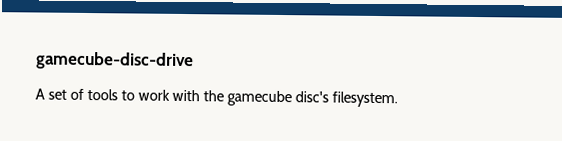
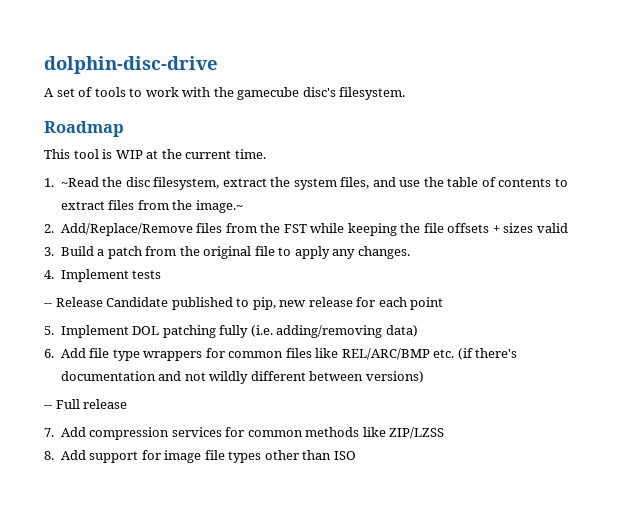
[36,51,194,71] gamecube-disc-drive -> [44,56,218,74] dolphin-disc-drive
(399, 99) none -> [44,121,124,137] [44,149,266,159] [44,177,568,190] [60,200,243,213] [44,223,568,236] [44,246,410,259] [44,269,162,282] [44,297,444,310] [44,325,418,338] [44,348,518,361] [60,371,424,384] [44,399,128,409] [44,427,445,440] [44,450,356,463] // Roadmap // This tool is WIP at the current time. // 1. ~Read the disc filesystem, extract the system files, and use the table of contents to extract files from the image.~ // 2. Add/Replace/Remove files from the FST while keeping the file offsets + sizes valid // 3. Build a patch from the original file to apply any changes. // 4. Implement tests // -- Release Candidate published to pip, new release for each point // 5. Implement DOL patching fully (i.e. adding/removing data) // 6. Add file type wrappers for common files like REL/ARC/BMP etc. (if there's documentation and not wildly different between versions) // -- Full release // 7. Add compression services for common methods like ZIP/LZSS // 8. Add support for image file types other than ISO

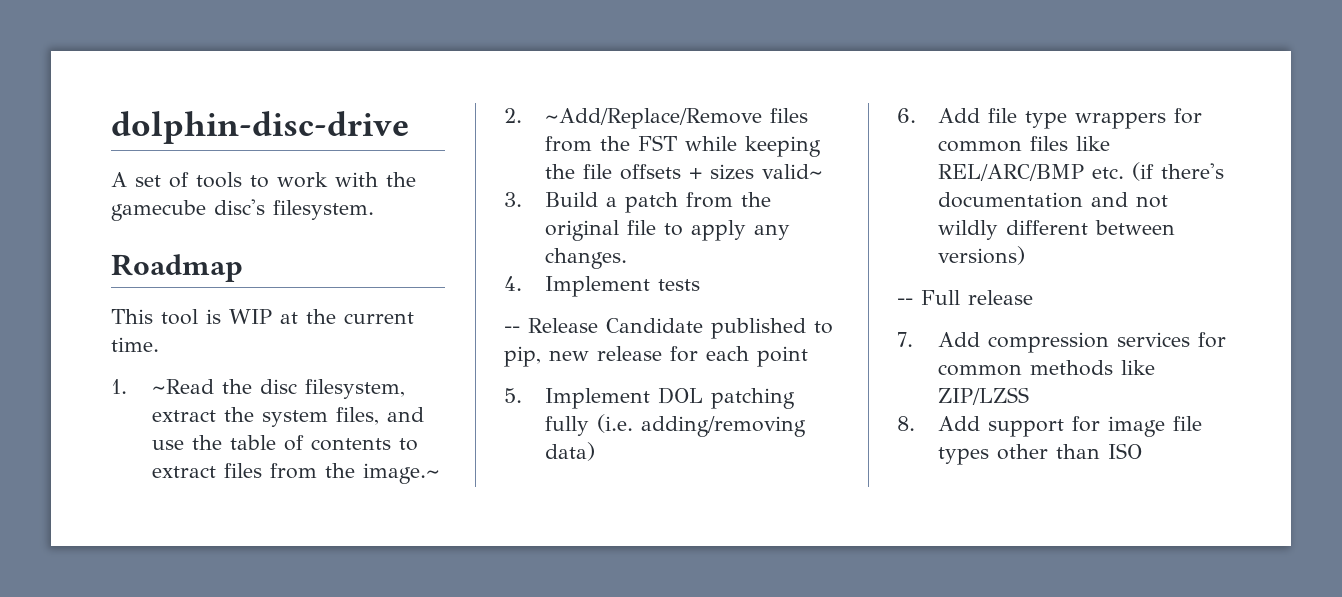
[60,223,193,236] Add/Replace/Remove -> [545,108,763,129] ~Add/Replace/Remove
[536,223,568,233] valid -> [762,164,824,179] valid~

